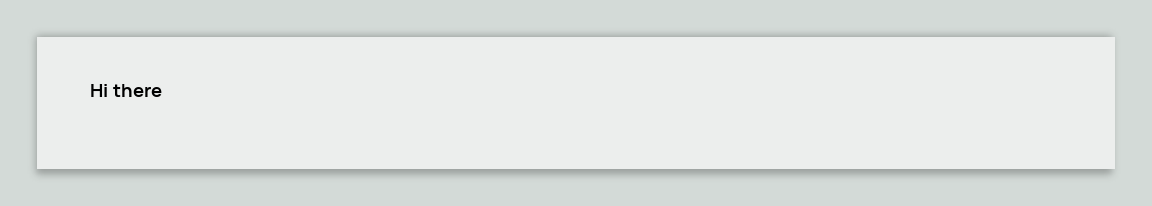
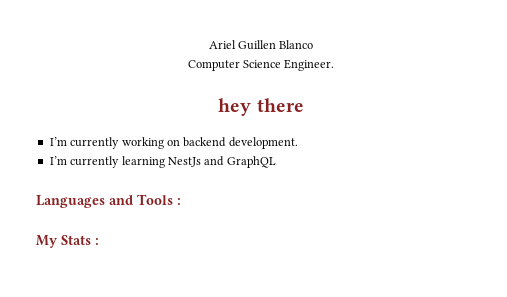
[90,84,162,97] Hi there -> [208,40,314,50] [187,59,335,71] [218,98,304,116] [49,137,298,149] [49,156,276,168] [36,194,181,208] [36,235,99,248] Ariel Guillen Blanco // Computer Science Engineer. // hey there // I’m currently working on backend development. // I’m currently learning NestJs and GraphQL // Languages and Tools : // My Stats :

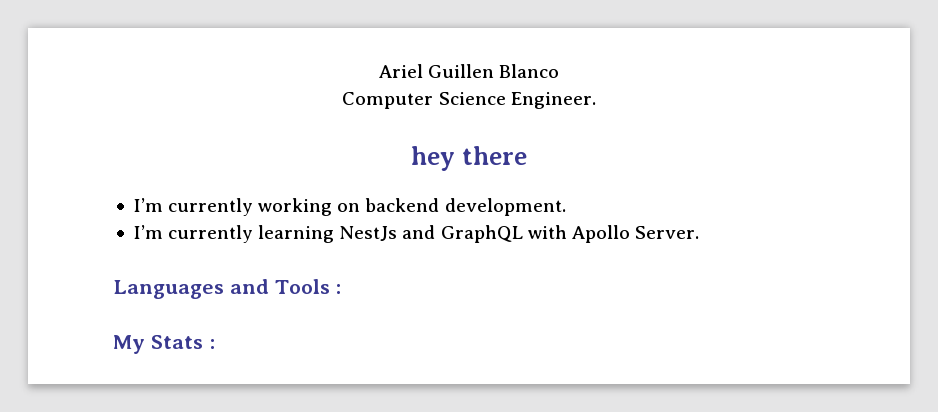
(276, 162) none -> [527,225,699,243] with Apollo Server.

